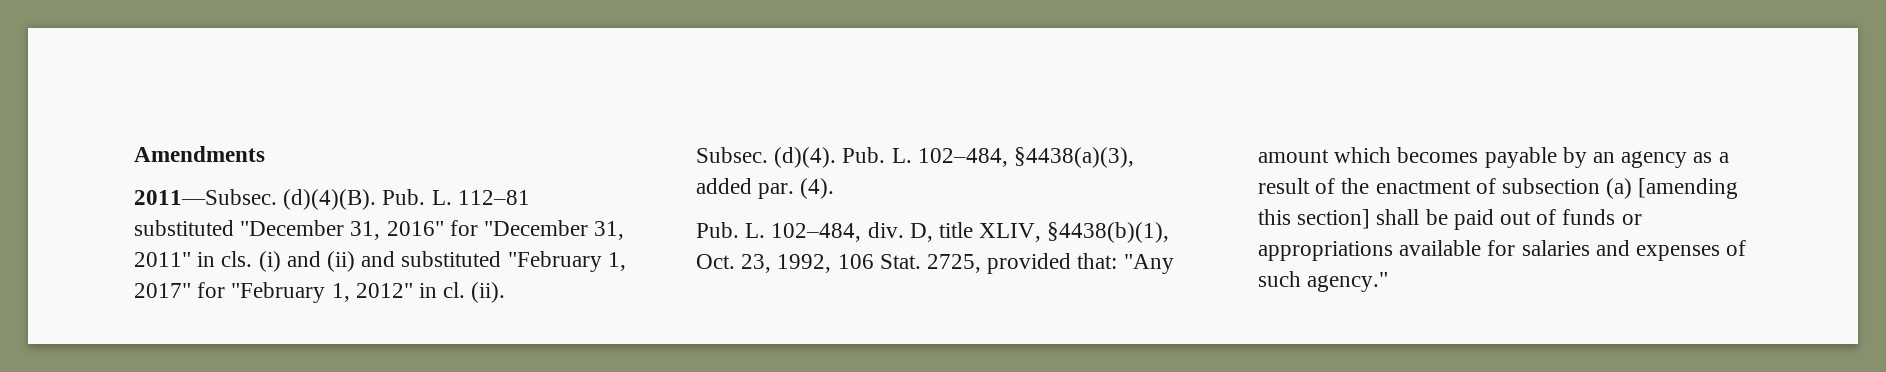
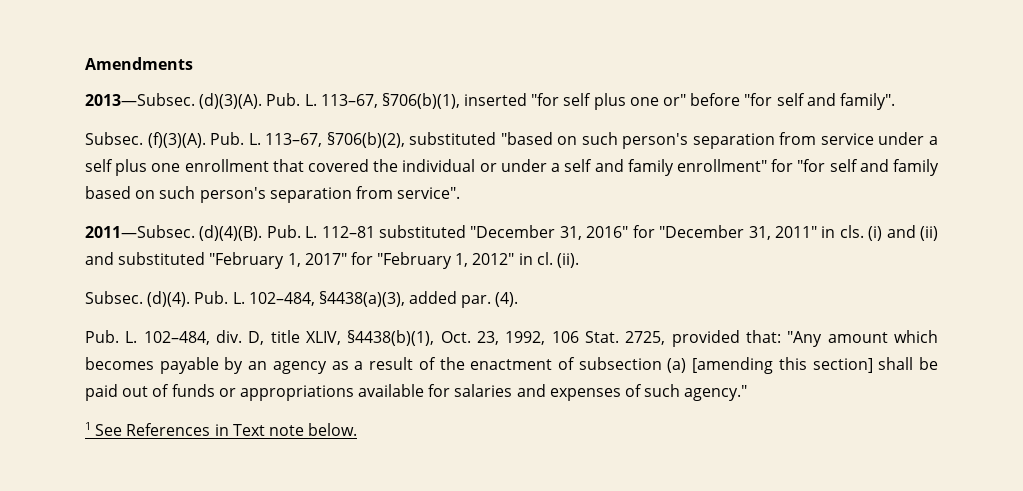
(265, 154) none -> [85,93,895,110] [85,132,938,149] [85,159,940,176] [85,186,461,203] // 2013—Subsec. (d)(3)(A). Pub. L. 113–67, §706(b)(1), inserted "for self plus one or" before "for self and family". // Subsec. (f)(3)(A). Pub. L. 113–67, §706(b)(2), substituted "based on such person's separation from service under a self plus one enrollment that covered the individual or under a self and family enrollment" for "for self and family based on such person's separation from service".
(1389, 282) none -> [85,422,358,436] // 1 See References in Text note below.

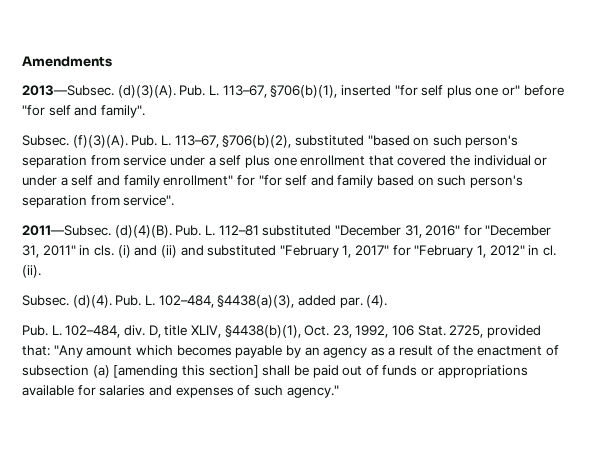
[85,422,358,436] // 1 See References in Text note below. -> (339, 391) none

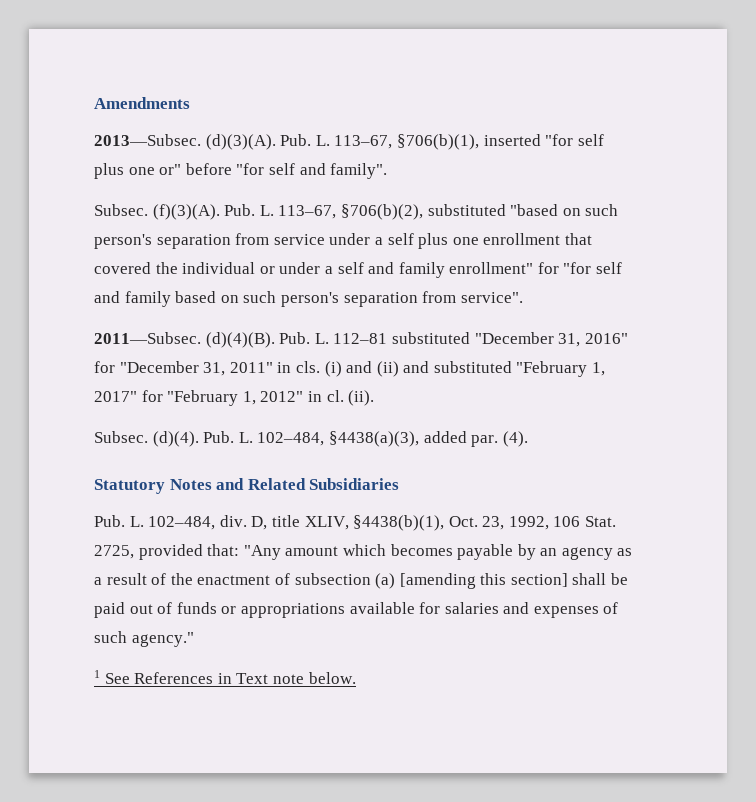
(388, 301) none -> [94,478,400,494] // Statutory Notes and Related Subsidiaries
(339, 391) none -> [94,670,356,684] // 1 See References in Text note below.

